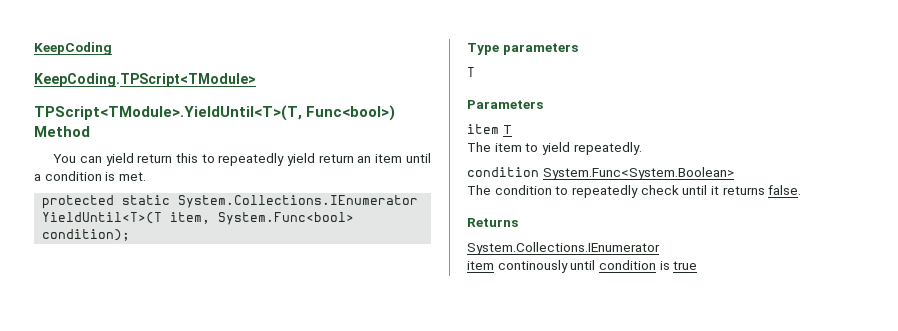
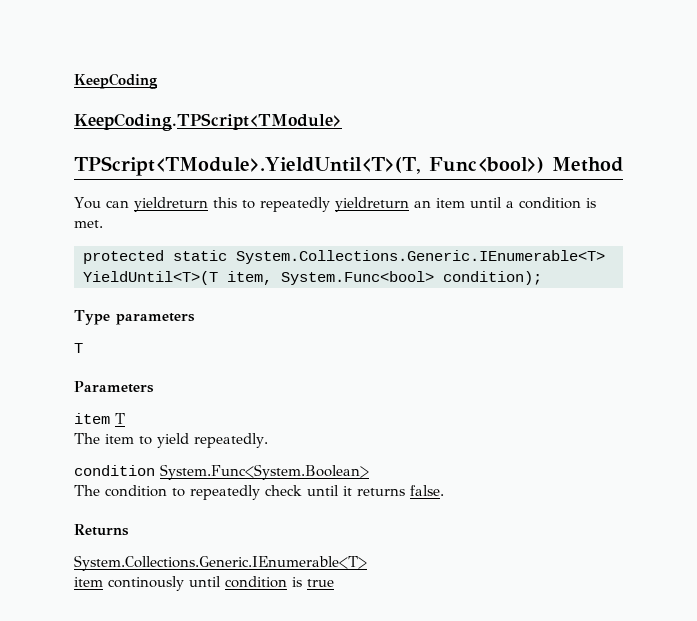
[105,153,173,166] yield return -> [133,197,208,212] yieldreturn
[286,153,354,166] yield return -> [334,197,409,212] yieldreturn
[178,195,419,208] System.Collections.IEnumerator -> [236,250,605,264] System.Collections.Generic.IEnumerable<T>
[467,242,660,255] System.Collections.IEnumerator -> [74,555,367,571] System.Collections.Generic.IEnumerable<T>

